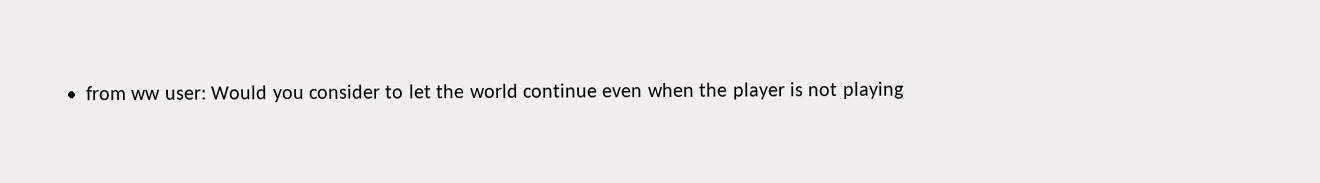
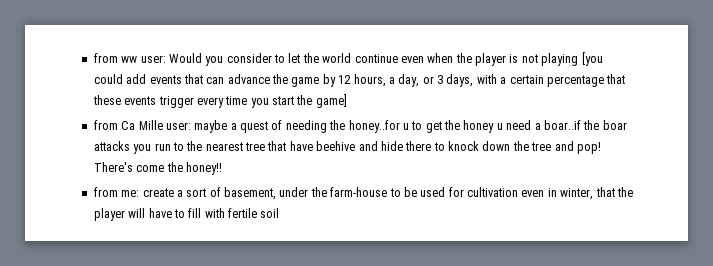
(905, 90) none -> [581,52,603,66] [93,74,626,87] [92,94,347,108] [93,120,627,133] [93,141,601,154] [93,162,222,175] [93,187,633,200] [93,208,280,221] [you could add events that can advance the game by 12 hours, a day, or 3 days, with a certain percentage that these events trigger every time you start the game] // from Ca Mille user: maybe a quest of needing the honey..for u to get the honey u need a boar..if the boar attacks you run to the nearest tree that have beehive and hide there to knock down the tree and pop! There's come the honey!! // from me: create a sort of basement, under the farm-house to be used for cultivation even in winter, that the player will have to fill with fertile soil

